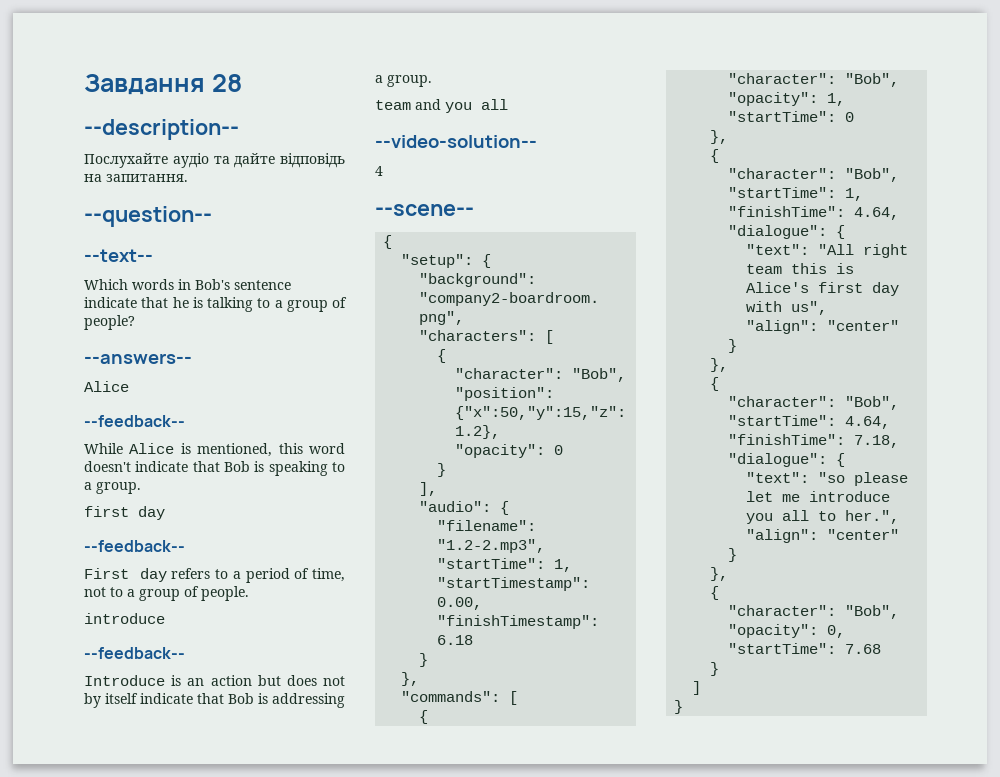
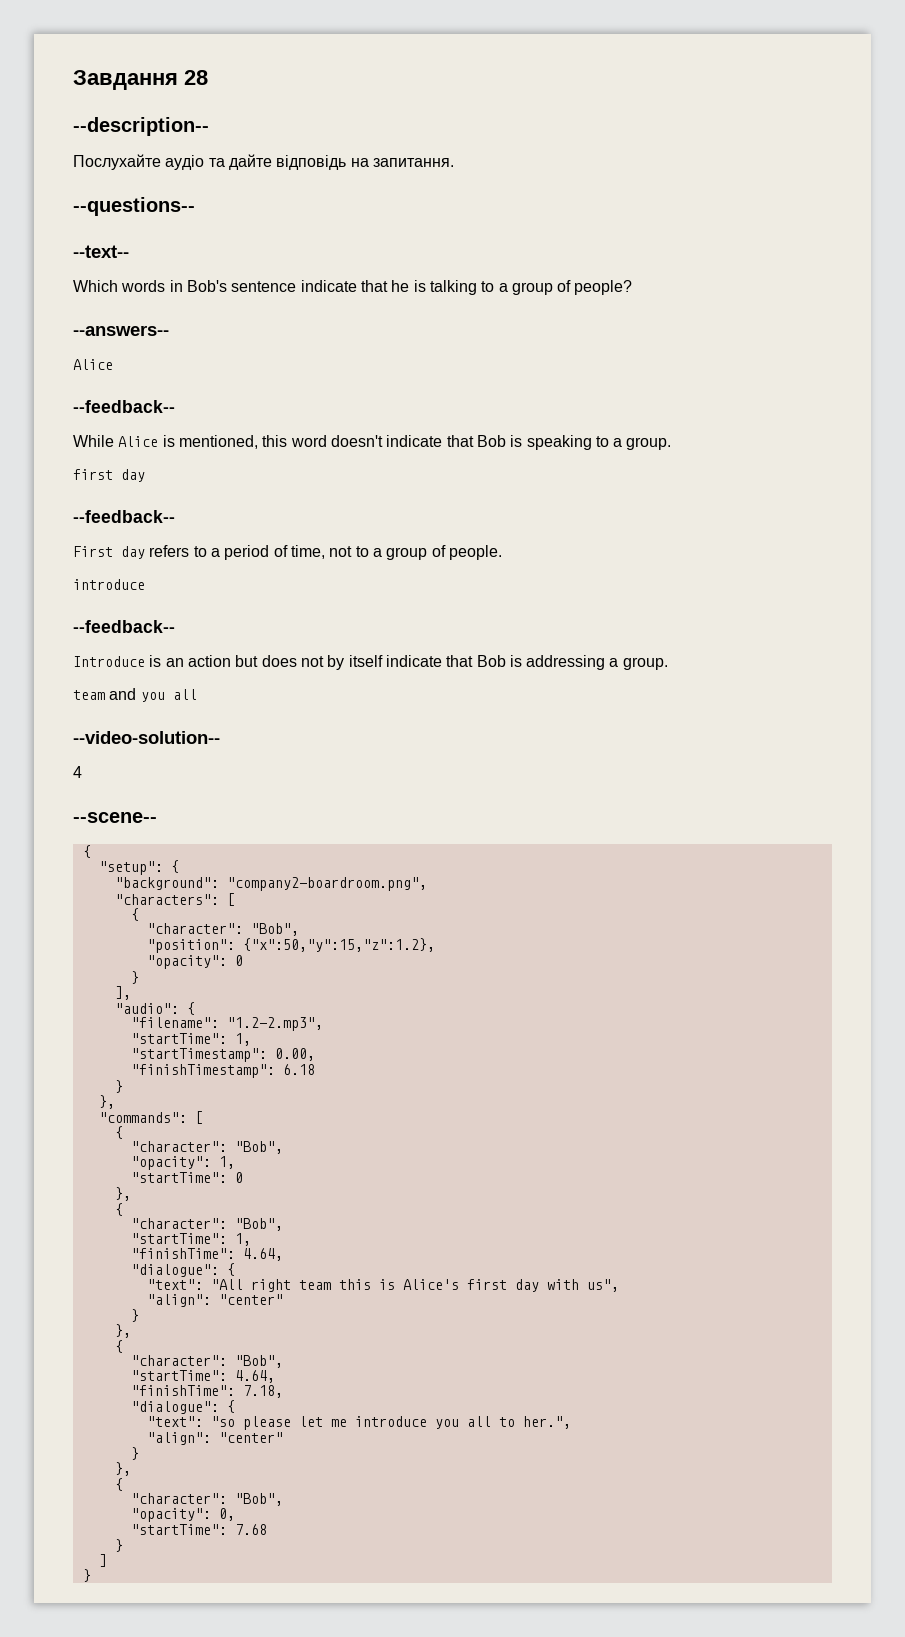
[84,206,212,227] --question-- -> [73,197,195,216] --questions--

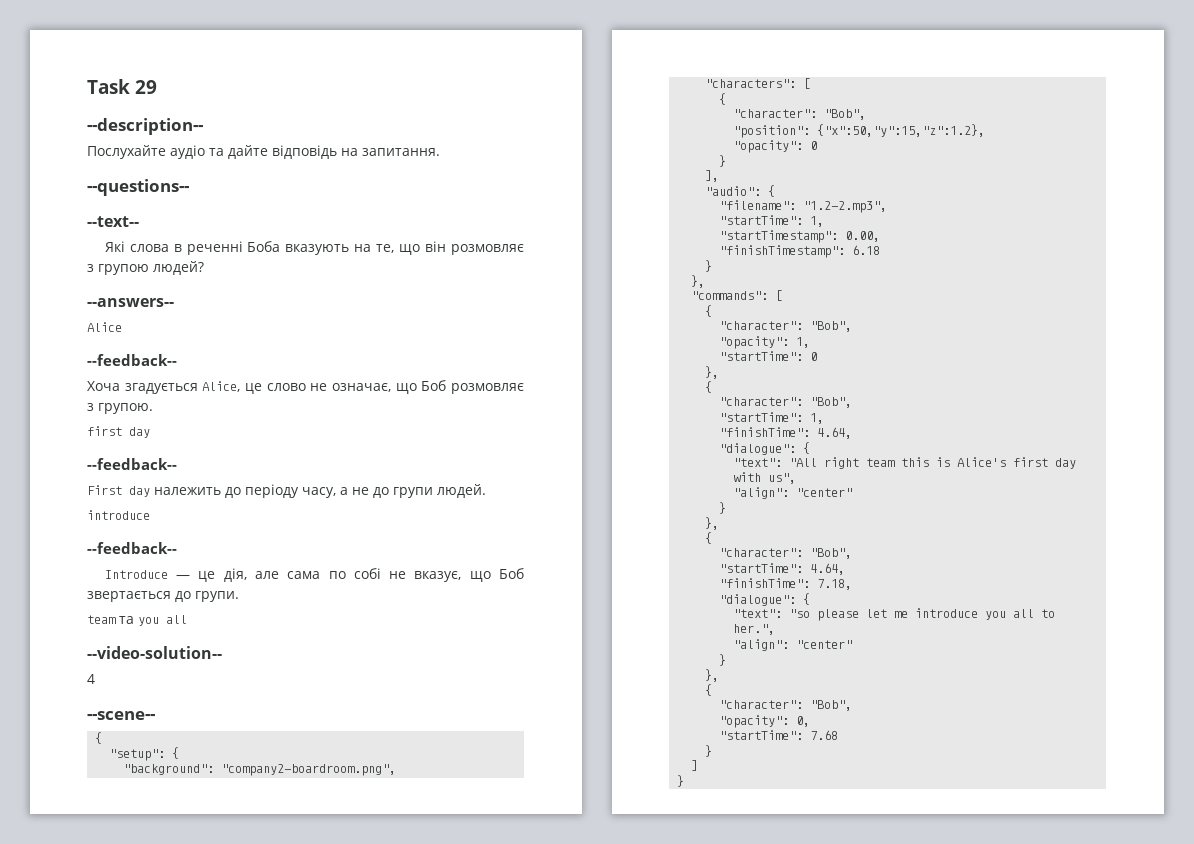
[73,70,208,90] Завдання 28 -> [87,79,157,94] Task 29
[73,280,633,295] [73,325,169,336] [73,359,113,370] [73,400,175,413] [73,435,672,450] Which words in Bob's sentence indicate that he is talking to a group of people? // --answers-- // Alice // --feedback-- // While Alice is mentioned, this word doesn't indicate that Bob is speaking to a group. -> [104,241,524,255] [87,261,204,275] [87,298,174,307] [87,322,122,332] [87,354,177,366] [87,380,524,394] [87,403,153,414] Які слова в реченні Боба вказують на те, що він розмовляє з групою людей? // --answers-- // Alice // --feedback-- // Хоча згадується Alice, це слово не означає, що Боб розмовляє з групою.
[149,545,502,560] [73,579,145,590] [73,620,175,633] [73,655,668,670] [73,688,137,700] refers to a period of time, not to a group of people. // introduce // --feedback-- // Introduce is an action but does not by itself indicate that Bob is addressing a group. // team and -> [154,484,486,498] [87,510,150,520] [87,542,177,554] [104,568,525,582] [87,591,239,602] [87,615,134,624] належить до періоду часу, а не до групи людей. // introduce // --feedback-- // Introduce — це дія, але сама по собі не вказує, що Боб звертається до групи. // team та

